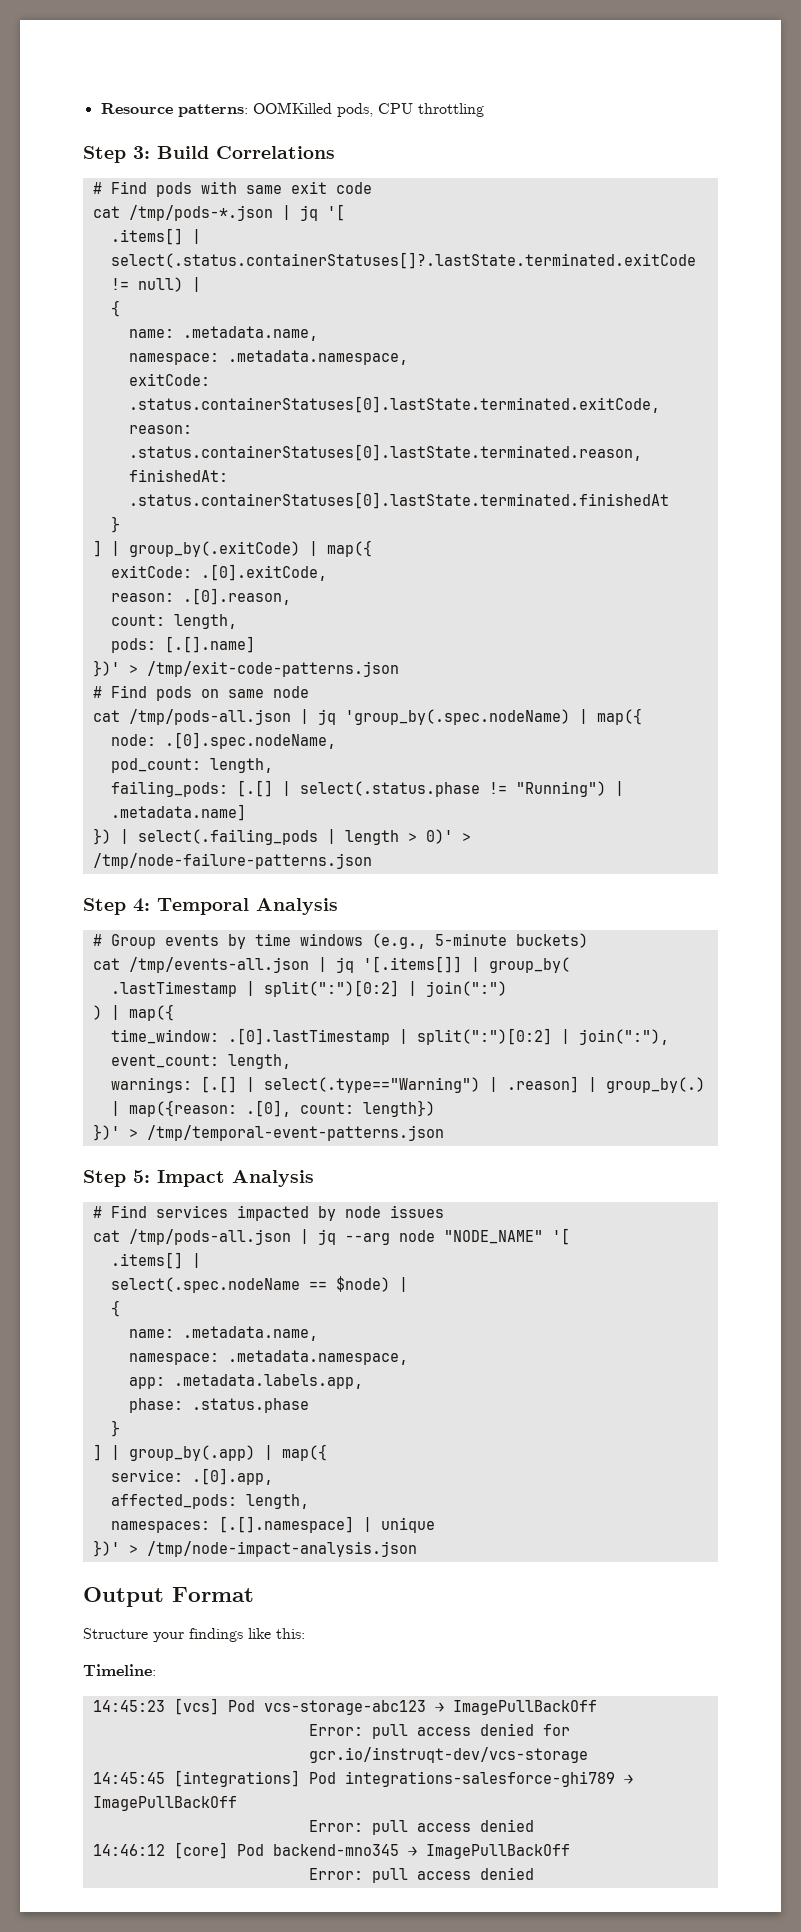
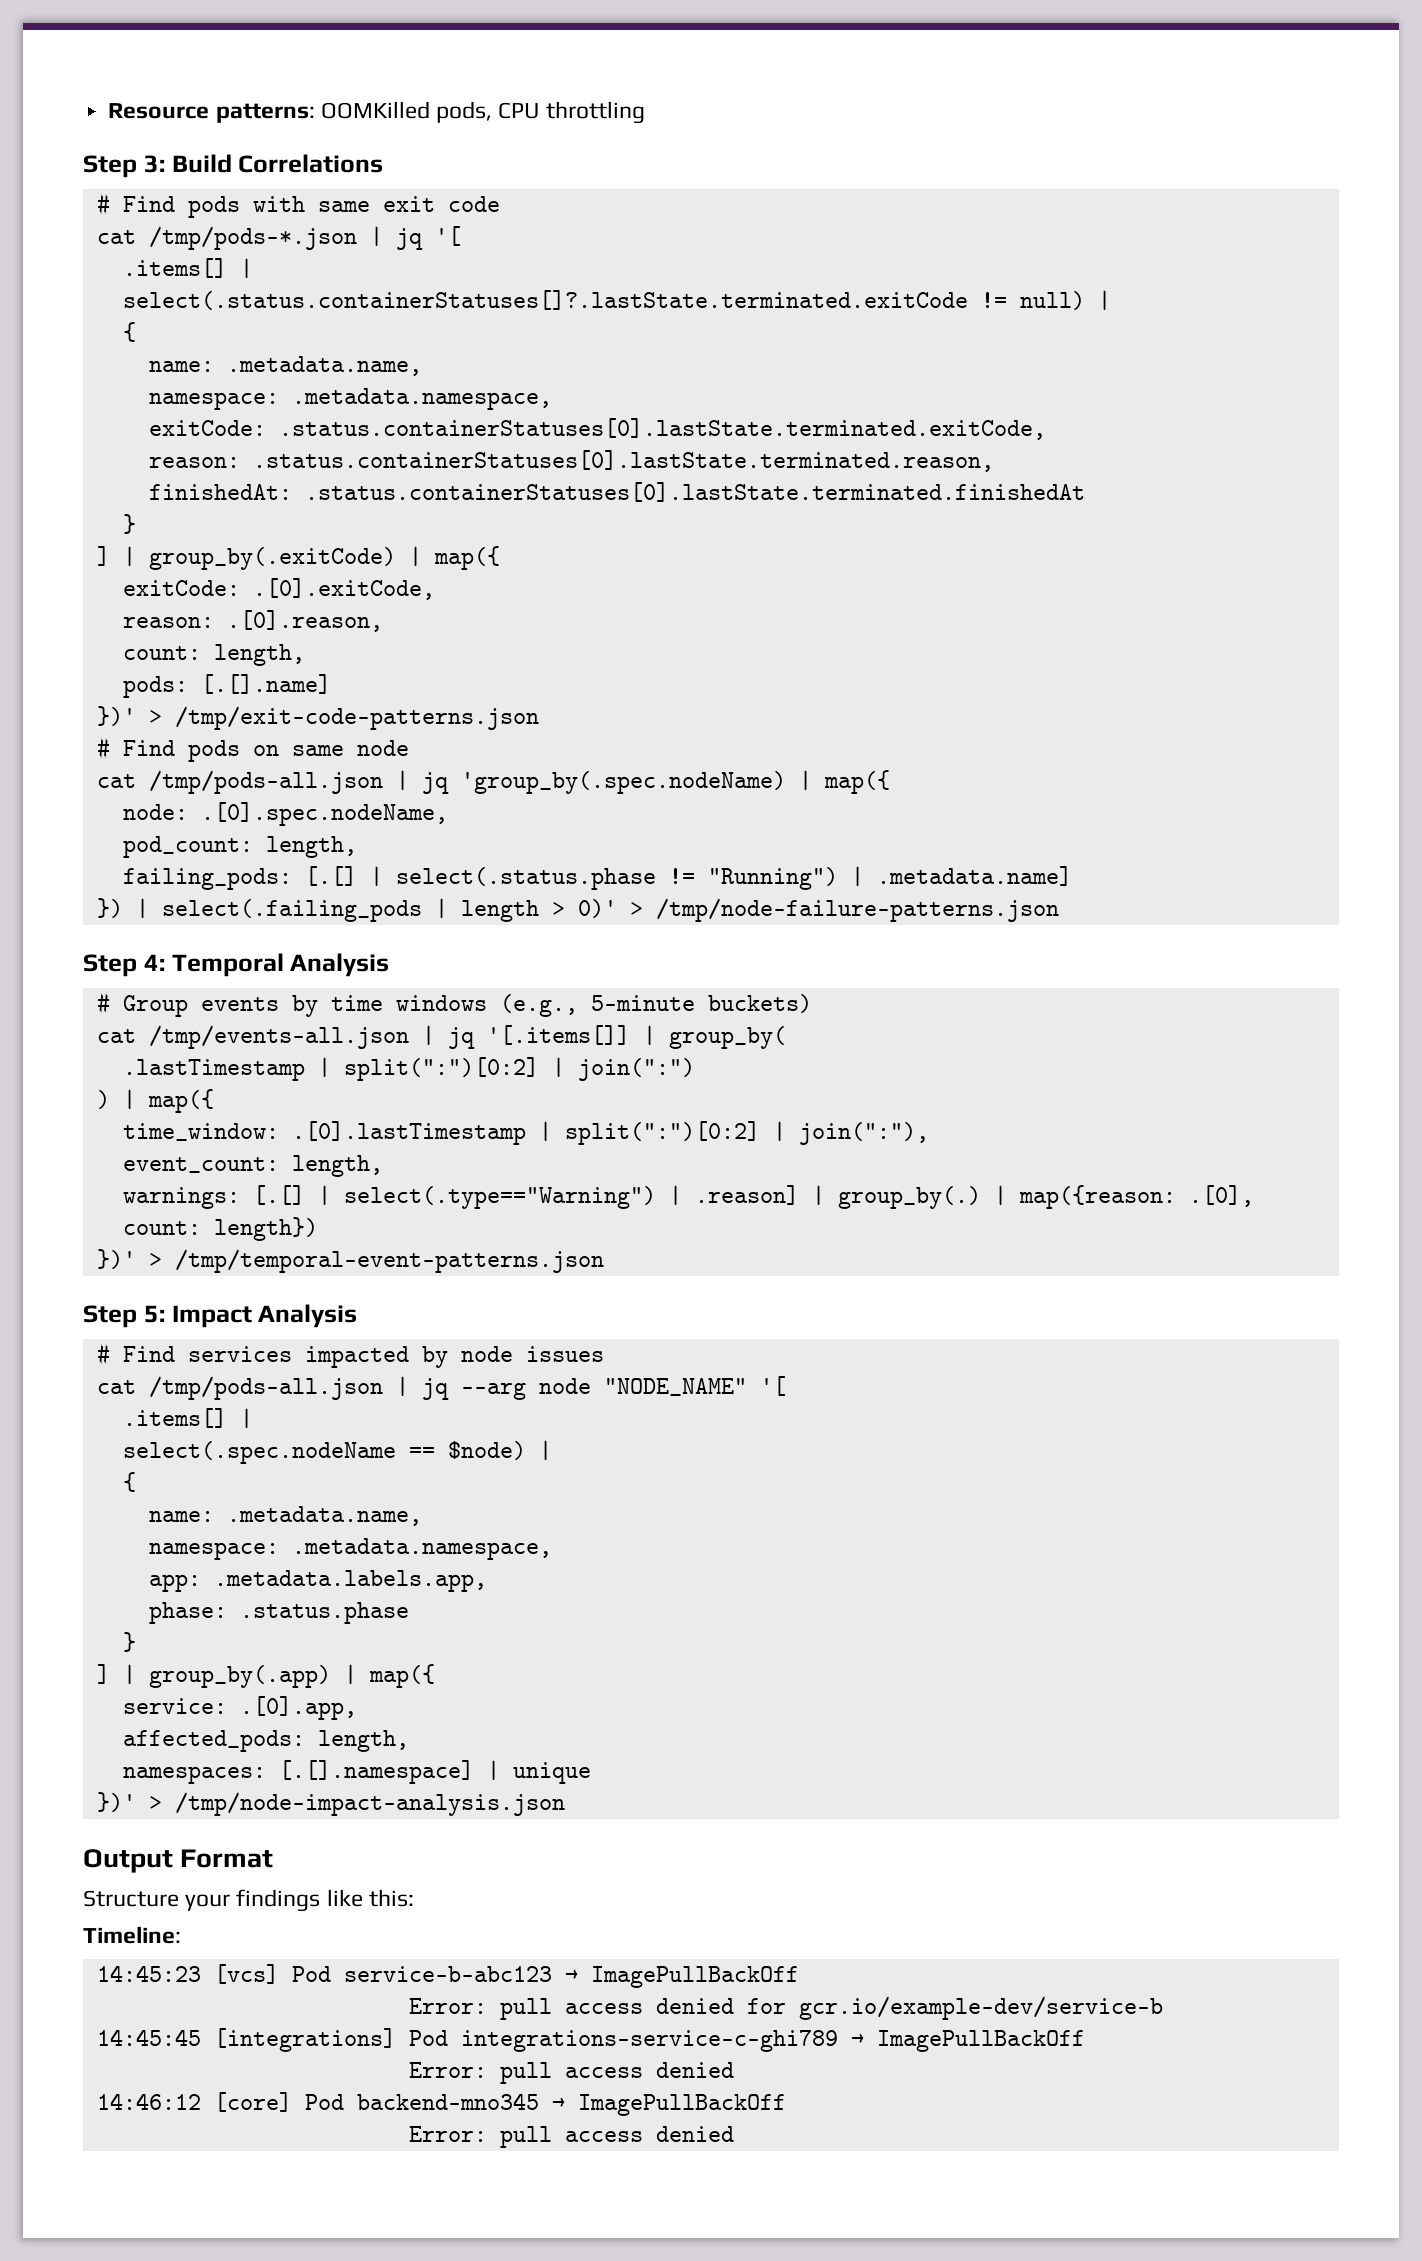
[263,1700,426,1715] vcs-storage-abc123 -> [343,1966,552,1982] service-b-abc123
[308,1747,588,1763] gcr.io/instruqt-dev/vcs-storage -> [798,1996,1163,2020] gcr.io/example-dev/service-b
[344,1771,615,1787] integrations-salesforce-ghi789 -> [460,2030,838,2052] integrations-service-c-ghi789

